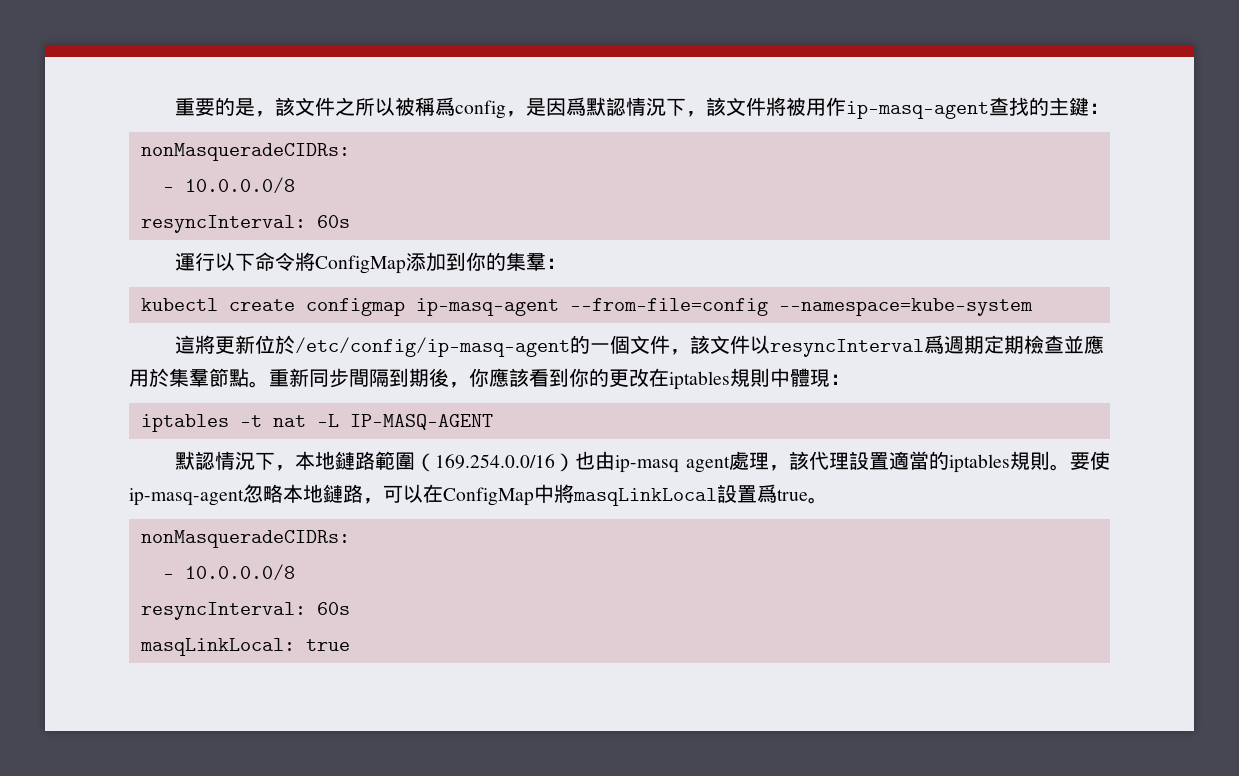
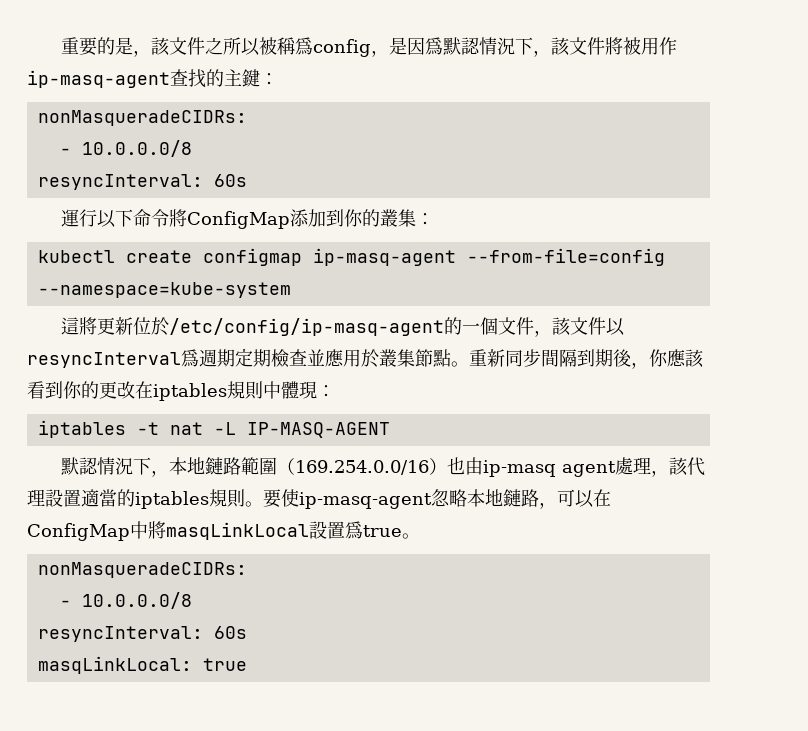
[505,252,546,271] 集羣 -> [379,209,416,227] 叢集
[169,368,209,387] 集羣 -> [379,349,415,367] 叢集

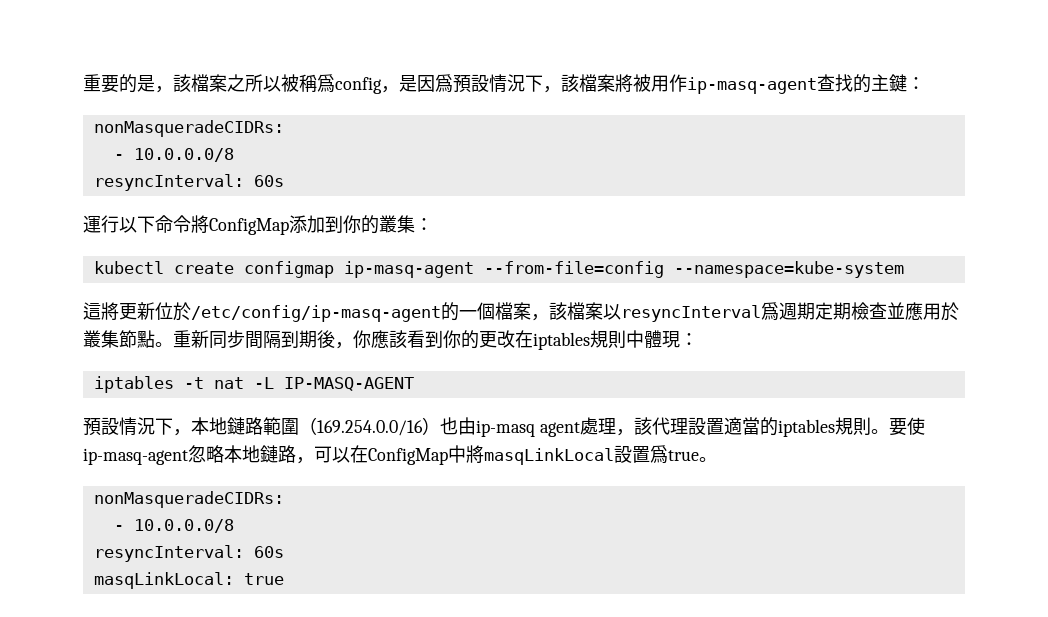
[168,37,205,55] 文件 -> [191,74,227,92] 檔案
[442,37,480,55] 默認 -> [453,74,489,93] 預設
[568,37,605,55] 文件 -> [579,74,615,92] 檔案
[497,317,606,337] 文件，該文件 -> [495,302,603,321] 檔案，該檔案
[60,457,98,475] 默認 -> [83,417,119,436] 預設

